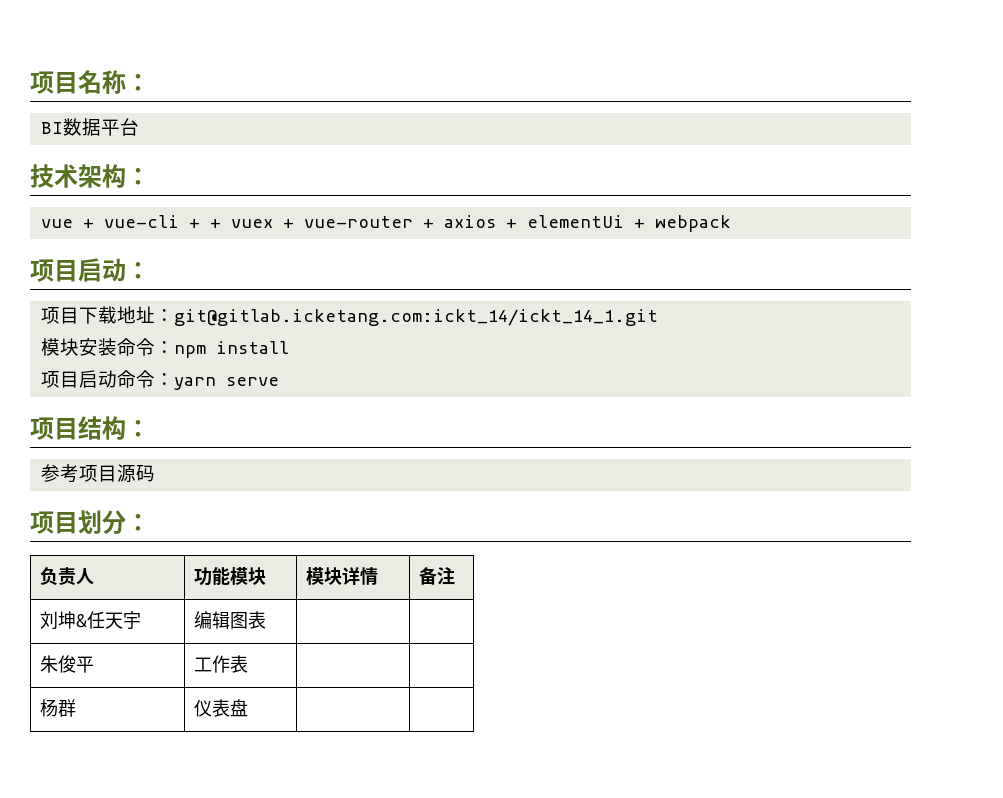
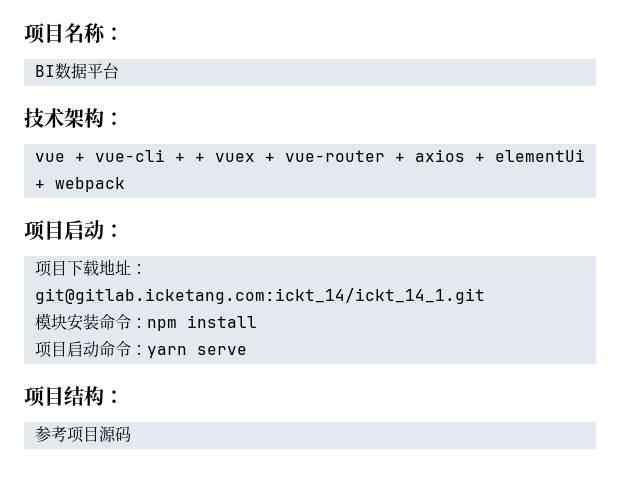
[30,510,150,535] [40,567,95,586] [194,567,267,586] [306,567,379,585] [419,567,456,585] [40,611,142,629] [194,611,267,629] [40,655,95,673] [194,655,249,673] [40,699,77,717] [194,699,249,717] // 项目划分： // 负责人 | 功能模块 | 模块详情 | 备注 // 刘坤&任天宇 | 编辑图表 | | // 朱俊平 | 工作表 | | // 杨群 | 仪表盘 | | -> (131, 434) none

